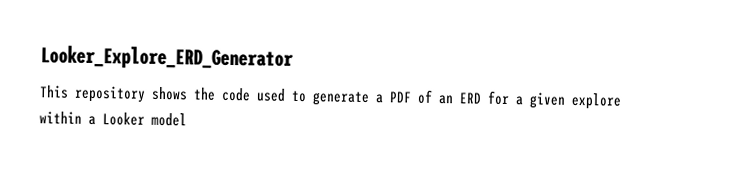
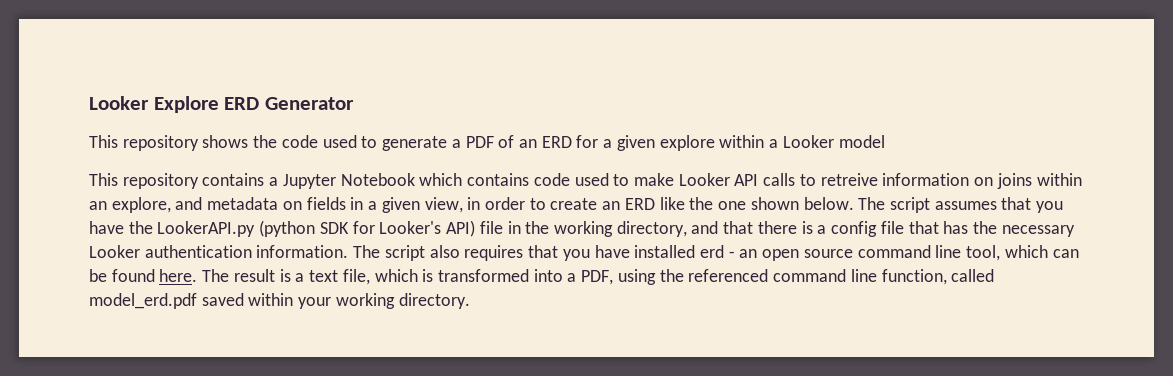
[40,45,294,71] Looker_Explore_ERD_Generator -> [89,96,354,113] Looker Explore ERD Generator
(187, 119) none -> [89,173,1082,189] [89,197,1064,213] [89,220,1075,237] [89,245,1079,261] [89,269,995,285] [89,293,470,309] // This repository contains a Jupyter Notebook which contains code used to make Looker API calls to retreive information on joins within an explore, and metadata on fields in a given view, in order to create an ERD like the one shown below. The script assumes that you have the LookerAPI.py (python SDK for Looker's API) file in the working directory, and that there is a config file that has the necessary Looker authentication information. The script also requires that you have installed erd - an open source command line tool, which can be found here. The result is a text file, which is transformed into a PDF, using the referenced command line function, called model_erd.pdf saved within your working directory.

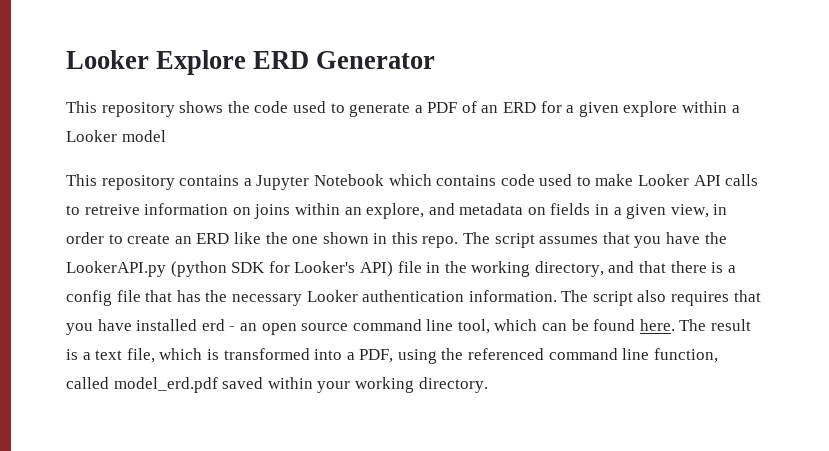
[803,197,854,210] below. -> [373,232,459,248] in this repo.

